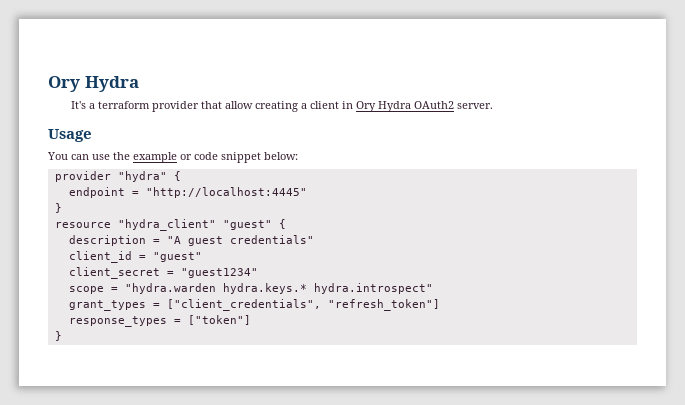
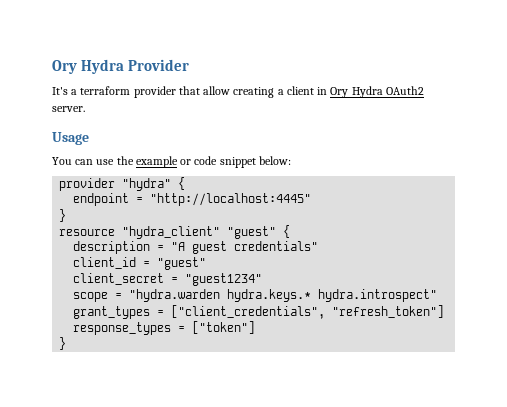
[48,76,139,92] Ory Hydra -> [52,59,190,74] Ory Hydra Provider

